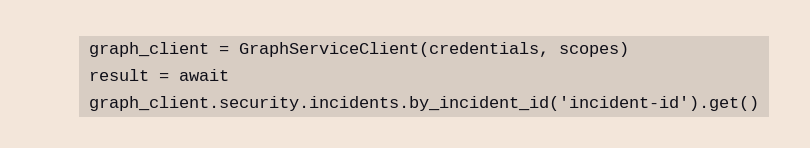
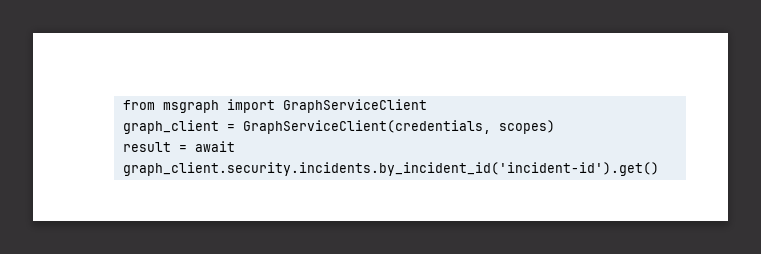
(88, 49) none -> [123,99,428,113] from msgraph import GraphServiceClient //

